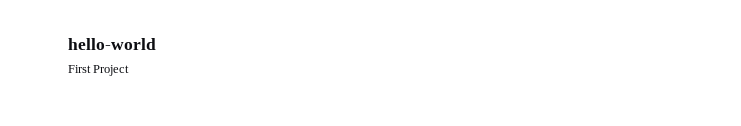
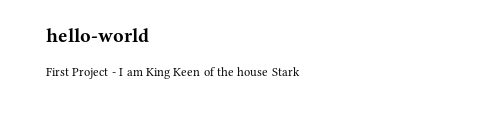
(130, 70) none -> [111,67,300,79] - I am King Keen of the house Stark

